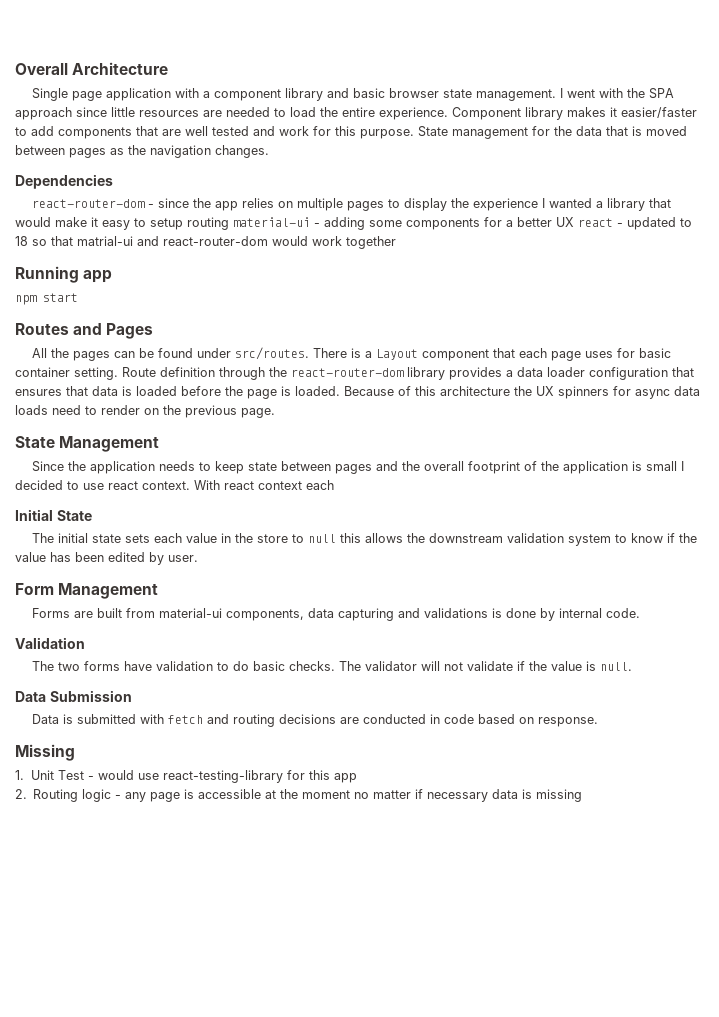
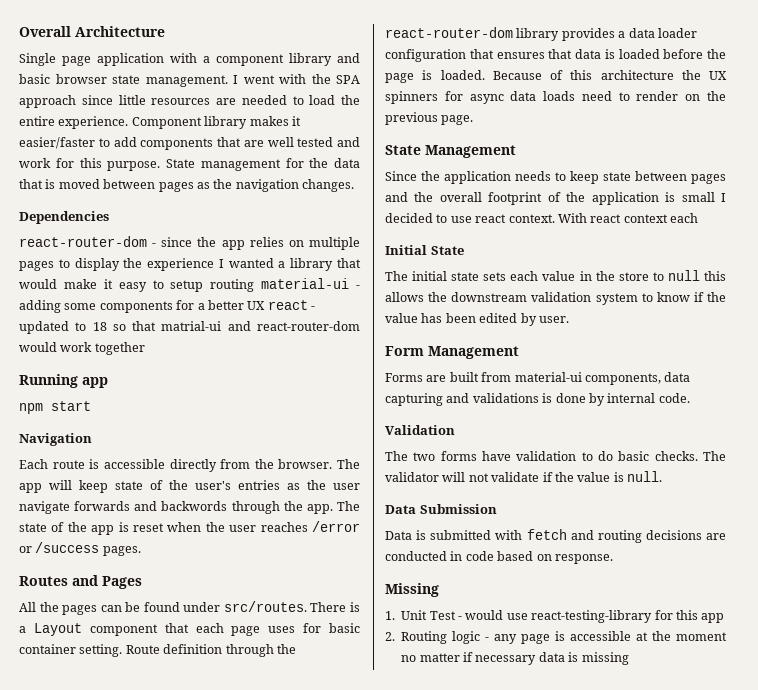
(78, 297) none -> [19,433,92,446] [19,459,360,472] [19,480,360,493] [19,501,361,514] [19,521,360,535] [19,542,141,556] // Navigation // Each route is accessible directly from the browser. The app will keep state of the user's entries as the user navigate forwards and backwords through the app. The state of the app is reset when the user reaches /error or /success pages.

